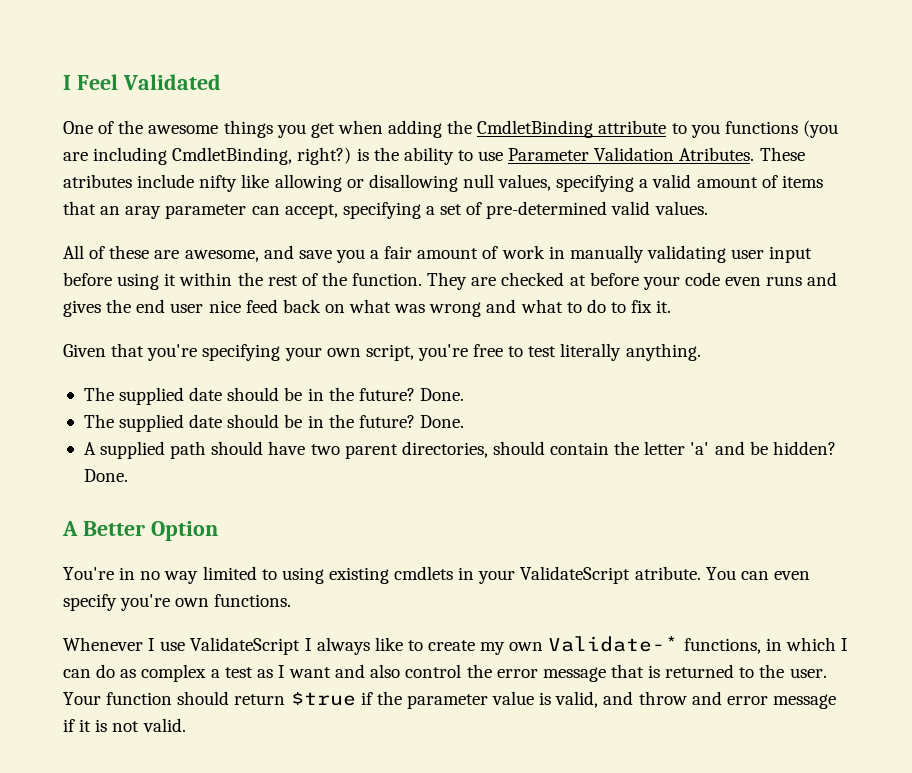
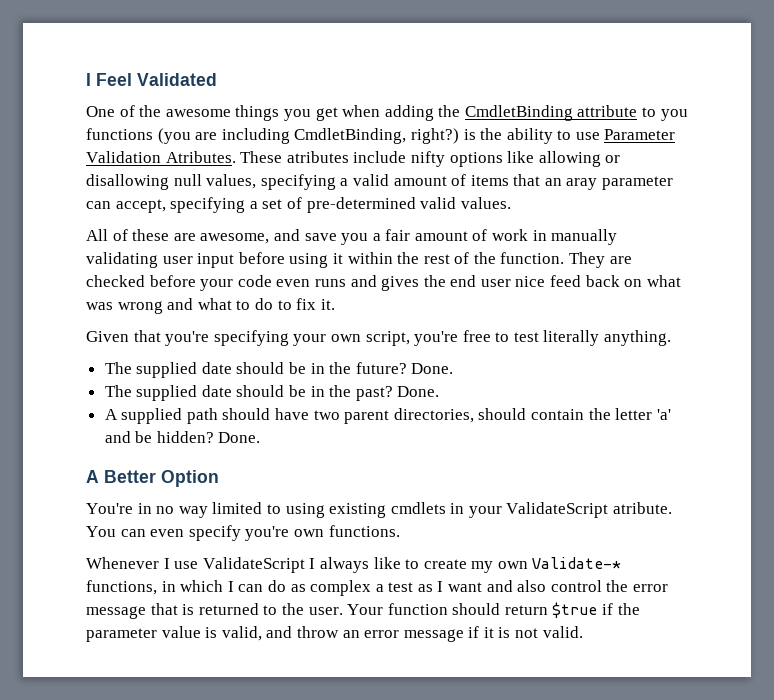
(238, 183) none -> [449,152,503,167] options
[569,275,586,286] at -> (145, 281) none
[358,415,415,428] future? -> [355,386,393,401] past?
[691,691,722,705] and -> [342,630,360,638] an

